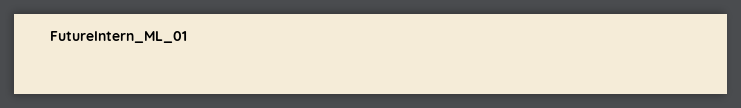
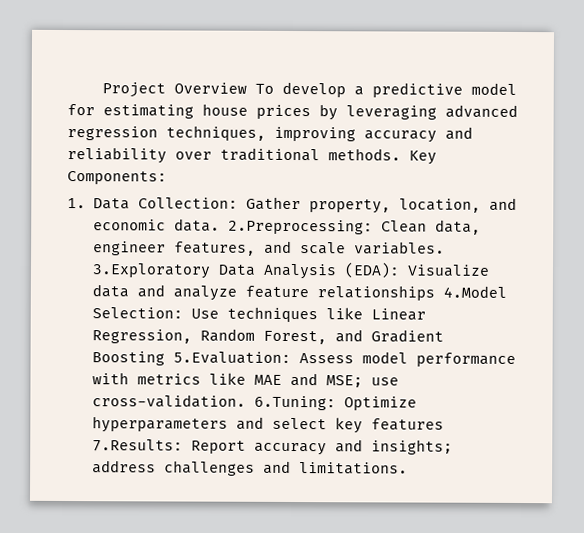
[50,31,187,43] FutureIntern_ML_01 -> [102,81,518,98] [67,103,518,121] [67,125,473,143] [67,147,437,165] [67,171,167,185] [67,196,518,214] [93,218,482,235] [93,240,446,256] [92,262,491,280] [92,284,508,301] [92,306,427,323] [92,328,445,345] [92,351,517,367] [92,372,400,388] [92,394,418,411] [92,416,445,434] [92,439,454,456] [92,460,409,476] Project Overview To develop a predictive model for estimating house prices by leveraging advanced regression techniques, improving accuracy and reliability over traditional methods. Key Components: // 1. Data Collection: Gather property, location, and economic data. 2.Preprocessing: Clean data, engineer features, and scale variables. 3.Exploratory Data Analysis (EDA): Visualize data and analyze feature relationships 4.Model Selection: Use techniques like Linear Regression, Random Forest, and Gradient Boosting 5.Evaluation: Assess model performance with metrics like MAE and MSE; use cross-validation. 6.Tuning: Optimize hyperparameters and select key features 7.Results: Report accuracy and insights; address challenges and limitations.

